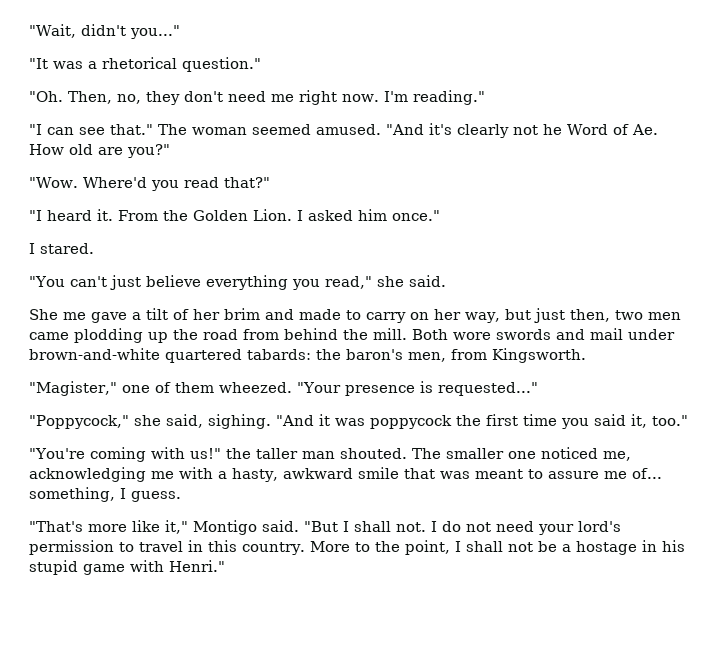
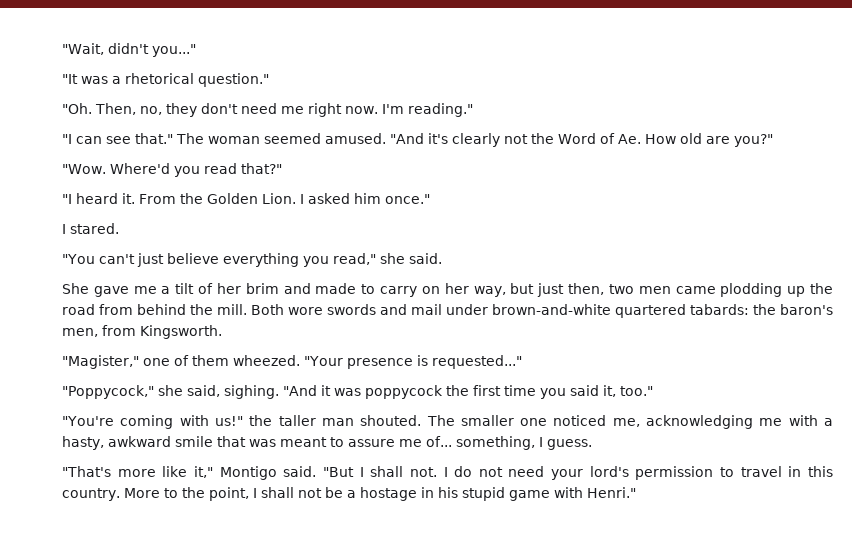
[543,124,562,135] he -> [531,133,554,144] the
[63,312,127,323] me gave -> [93,286,157,297] gave me

